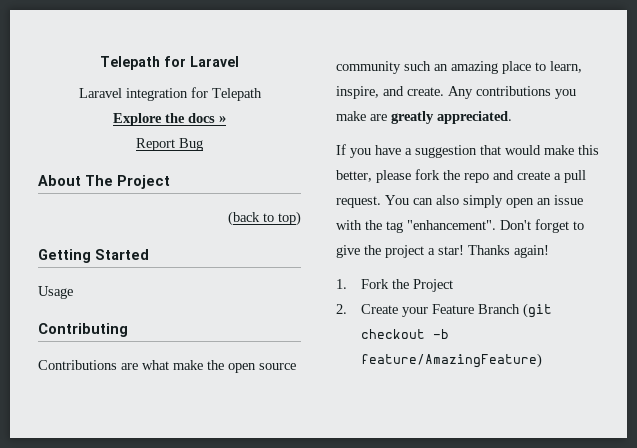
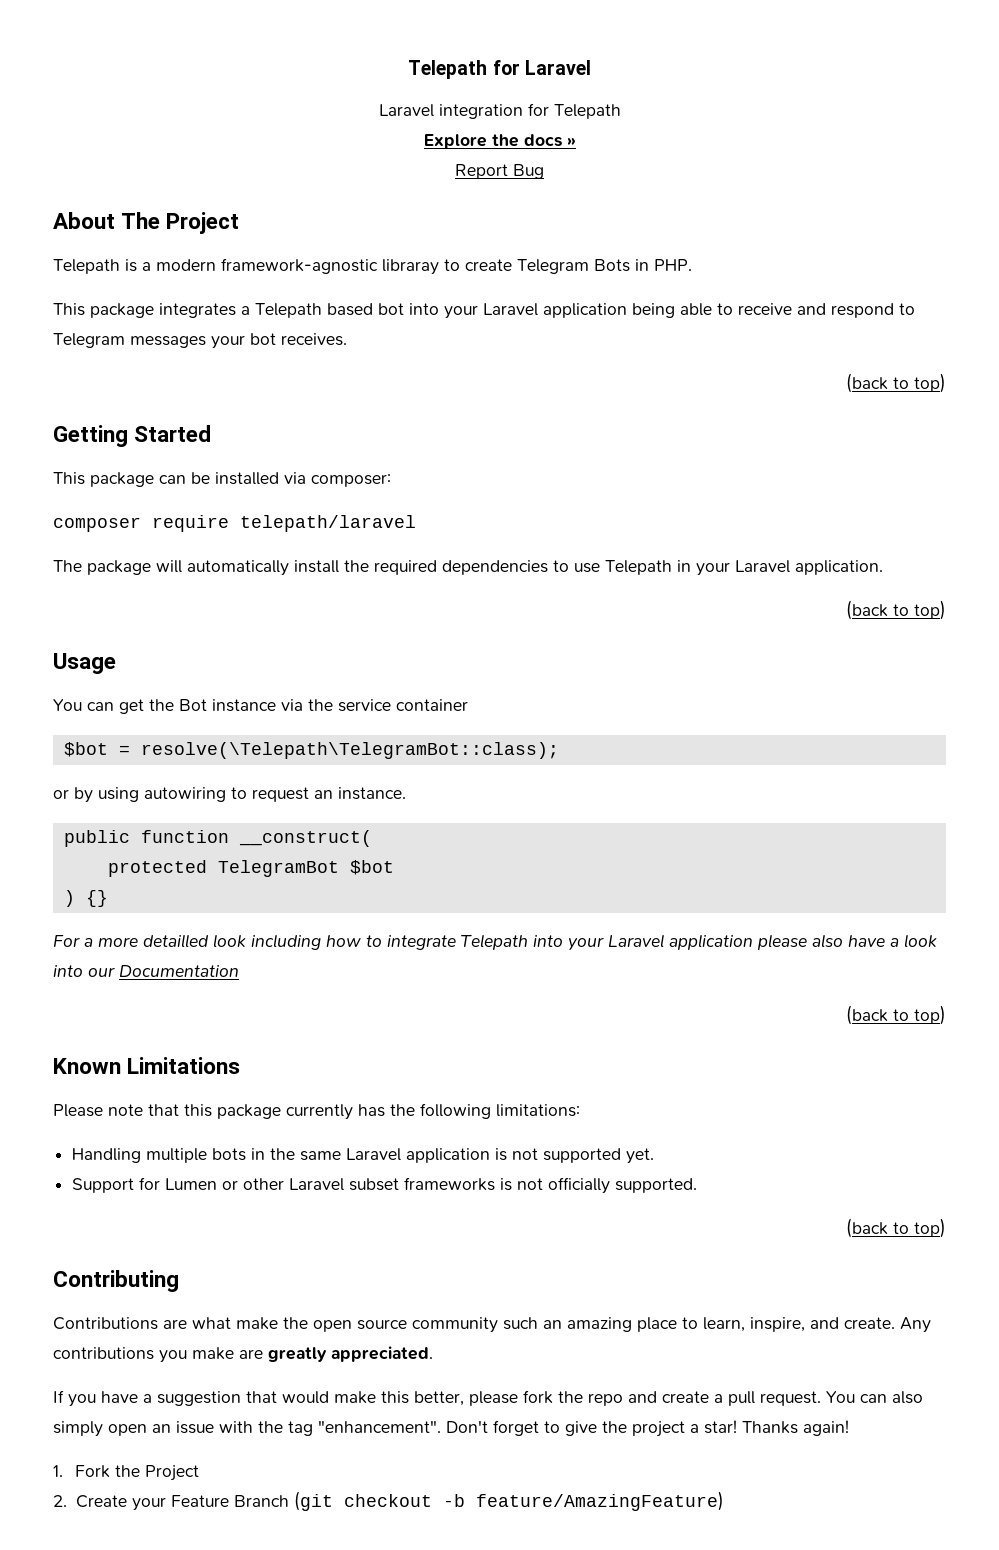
(170, 182) none -> [53,258,692,275] [53,303,915,319] [53,333,347,349] // Telepath is a modern framework-agnostic libraray to create Telegram Bots in PHP. // This package integrates a Telepath based bot into your Laravel application being able to receive and respond to Telegram messages your bot receives.
[38,286,73,299] Usage -> [53,472,391,487] [53,515,416,532] [53,560,883,576] [846,600,946,620] [53,653,116,674] [53,699,468,714] [63,742,559,759] [53,787,406,803] [63,830,372,847] [107,860,394,877] [63,890,108,907] [53,934,937,951] [53,965,239,977] [846,1005,946,1025] [53,1057,241,1074] [53,1103,580,1120] [72,1148,655,1164] [72,1177,698,1194] [846,1218,946,1238] This package can be installed via composer: // composer require telepath/laravel // The package will automatically install the required dependencies to use Telepath in your Laravel application. // (back to top) // Usage // You can get the Bot instance via the service container // $bot = resolve(\Telepath\TelegramBot::class); // or by using autowiring to request an instance. // public function __construct( // protected TelegramBot $bot // ) {} // For a more detailled look including how to integrate Telepath into your Laravel application please also have a look into our Documentation // (back to top) // Known Limitations // Please note that this package currently has the following limitations: // Handling multiple bots in the same Laravel application is not supported yet. // Support for Lumen or other Laravel subset frameworks is not officially supported. // (back to top)

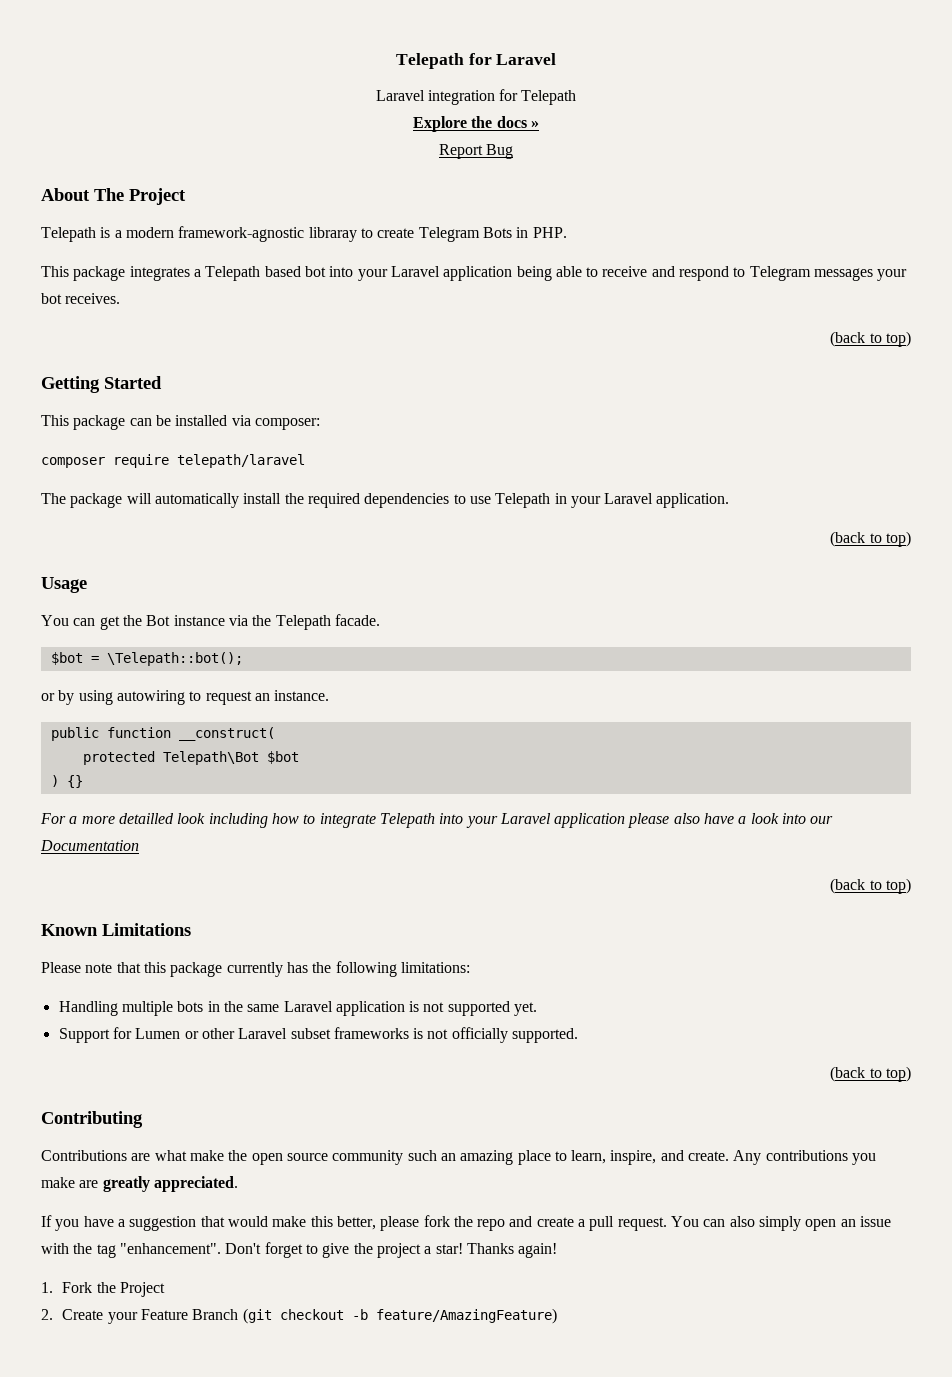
[338,699,468,712] service container -> [275,614,380,630] Telepath facade.
[140,742,559,759] resolve(\Telepath\TelegramBot::class); -> [106,652,243,666] \Telepath::bot();
[217,860,339,877] TelegramBot -> [162,751,259,765] Telepath\Bot

